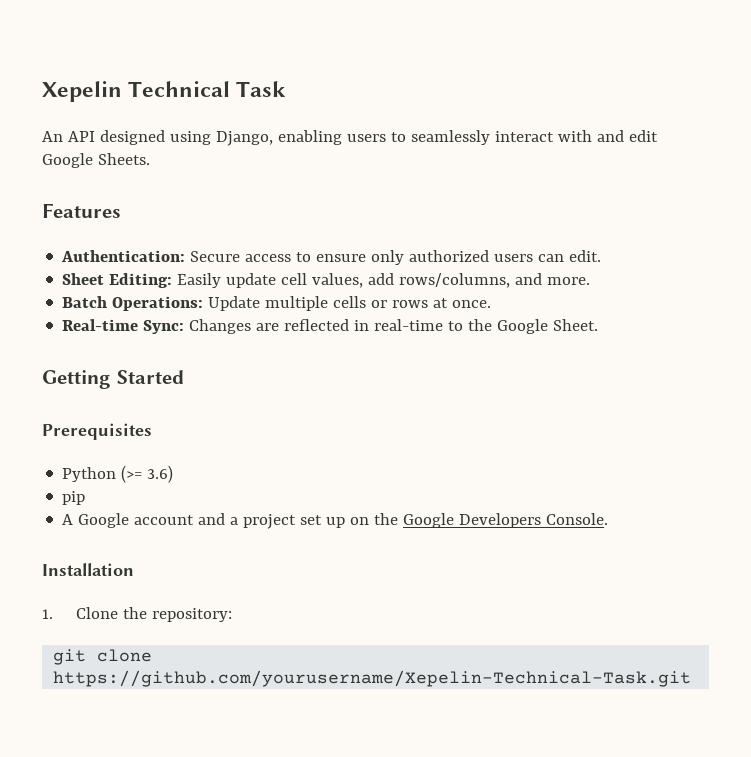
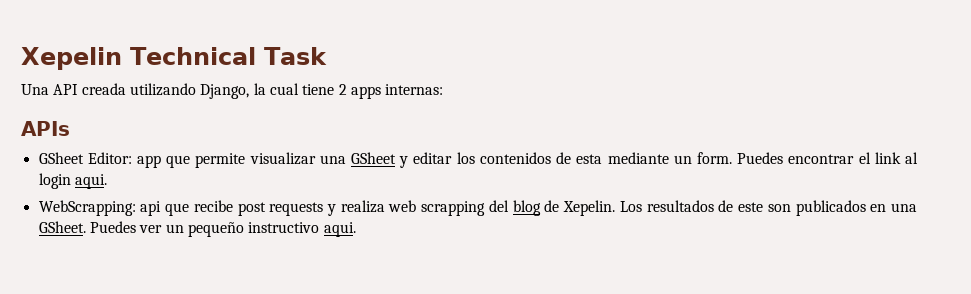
[42,130,658,146] [42,153,150,168] [42,203,121,218] [61,250,602,265] [62,273,591,288] [62,296,492,311] [62,319,599,334] [42,370,184,389] [42,423,152,440] [62,465,174,483] [62,491,86,505] [62,513,609,529] [42,563,134,576] [42,607,233,622] [53,649,153,665] [53,670,692,687] An API designed using Django, enabling users to seamlessly interact with and edit Google Sheets. // Features // Authentication: Secure access to ensure only authorized users can edit. // Sheet Editing: Easily update cell values, add rows/columns, and more. // Batch Operations: Update multiple cells or rows at once. // Real-time Sync: Changes are reflected in real-time to the Google Sheet. // Getting Started // Prerequisites // Python (>= 3.6) // pip // A Google account and a project set up on the Google Developers Console. // Installation // 1. Clone the repository: // git clone https://github.com/yourusername/Xepelin-Technical-Task.git -> [21,83,444,99] [21,121,70,136] [38,152,919,168] [38,173,107,189] [38,200,918,216] [38,221,356,237] Una API creada utilizando Django, la cual tiene 2 apps internas: // APIs // GSheet Editor: app que permite visualizar una GSheet y editar los contenidos de esta mediante un form. Puedes encontrar el link al login aqui. // WebScrapping: api que recibe post requests y realiza web scrapping del blog de Xepelin. Los resultados de este son publicados en una GSheet. Puedes ver un pequeño instructivo aqui.

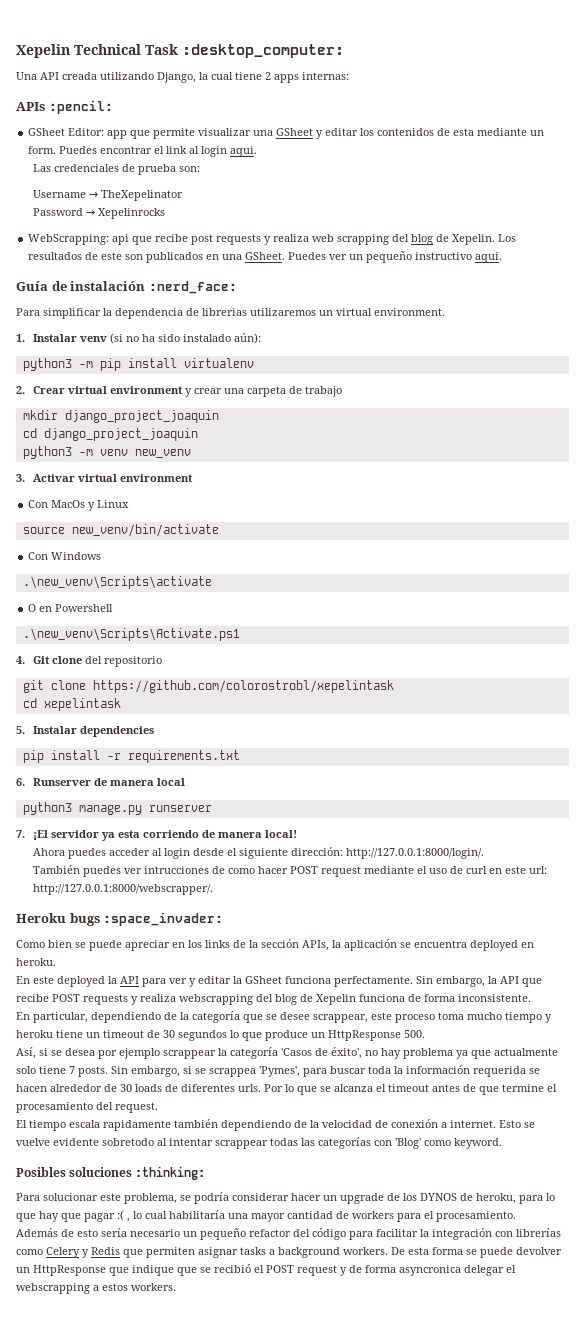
(327, 56) none -> [182,44,344,58] :desktop_computer:
(70, 128) none -> [48,100,113,114] :pencil:
(107, 181) none -> [32,164,200,175] [32,190,183,201] [32,208,165,219] // Las credenciales de prueba son: // Username → TheXepelinator // Password → Xepelinrocks
(356, 229) none -> [16,281,237,294] [16,308,445,319] [16,333,261,344] [22,358,254,371] [16,386,342,397] [22,410,219,423] [22,428,198,441] [22,446,191,459] [16,474,193,482] [28,500,130,511] [22,524,219,537] [28,552,102,560] [22,576,212,589] [28,604,114,612] [22,628,240,641] [16,656,162,667] [22,680,394,693] [22,698,121,711] [16,726,154,737] [22,750,240,763] [16,778,185,786] [22,802,212,815] [16,830,297,841] [32,847,484,859] [32,865,547,877] [32,884,213,895] [16,912,224,926] [16,939,534,951] [16,958,56,966] [16,976,542,987] [16,994,531,1005] [16,1011,552,1023] [16,1030,425,1041] [16,1047,558,1059] [16,1065,540,1077] [16,1084,557,1095] [16,1102,158,1113] [16,1119,535,1131] [16,1137,502,1149] [16,1166,206,1180] [16,1192,555,1204] [16,1210,516,1222] [16,1228,561,1240] [16,1247,562,1258] [16,1264,516,1276] [16,1283,176,1294] // Guía de instalación :nerd_face: // Para simplificar la dependencia de librerias utilizaremos un virtual environment. // 1. Instalar venv (si no ha sido instalado aún): // python3 -m pip install virtualenv // 2. Crear virtual environment y crear una carpeta de trabajo // mkdir django_project_joaquin // cd django_project_joaquin // python3 -m venv new_venv // 3. Activar virtual environment // Con MacOs y Linux // source new_venv/bin/activate // Con Windows // .\new_venv\Scripts\activate // O en Powershell // .\new_venv\Scripts\Activate.ps1 // 4. Git clone del repositorio // git clone https://github.com/colorostrobl/xepelintask // cd xepelintask // 5. Instalar dependencies // pip install -r requirements.txt // 6. Runserver de manera local // python3 manage.py runserver // 7. ¡El servidor ya esta corriendo de manera local! // Ahora puedes acceder al login desde el siguiente dirección: http://127.0.0.1:8000/login/. // También puedes ver intrucciones de como hacer POST request mediante el uso de curl en este url: http://127.0.0.1:8000/webscrapper/. // Heroku bugs :space_invader: // Como bien se puede apreciar en los links de la sección APIs, la aplicación se encuentra deployed en heroku. // En este deployed la API para ver y editar la GSheet funciona perfectamente. Sin embargo, la API que recibe POST requests y realiza webscrapping del blog de Xepelin funciona de forma inconsistente. // En particular, dependiendo de la categoría que se desee scrappear, este proceso toma mucho tiempo y heroku tiene un timeout de 30 segundos lo que produce un HttpResponse 500. // Así, si se desea por ejemplo scrappear la categoría 'Casos de éxito', no hay problema ya que actualmente solo tiene 7 posts. Sin embargo, si se scrappea 'Pymes', para buscar toda la información requerida se hacen alrededor de 30 loads de diferentes urls. Por lo que se alcanza el timeout antes de que termine el procesamiento del request. // El tiempo escala rapidamente también dependiendo de la velocidad de conexión a internet. Esto se vuelve evidente sobretodo al intentar scrappear todas las categorías con 'Blog' como keyword. // Posibles soluciones :thinking: // Para solucionar este problema, se podría considerar hacer un upgrade de los DYNOS de heroku, para lo que hay que pagar :( , lo cual habilitaría una mayor cantidad de workers para el procesamiento. // Además de esto sería necesario un pequeño refactor del código para facilitar la integración con librerías como Celery y Redis que permiten asignar tasks a background workers. De esta forma se puede devolver un HttpResponse que indique que se recibió el POST request y de forma asyncronica delegar el webscrapping a estos workers.

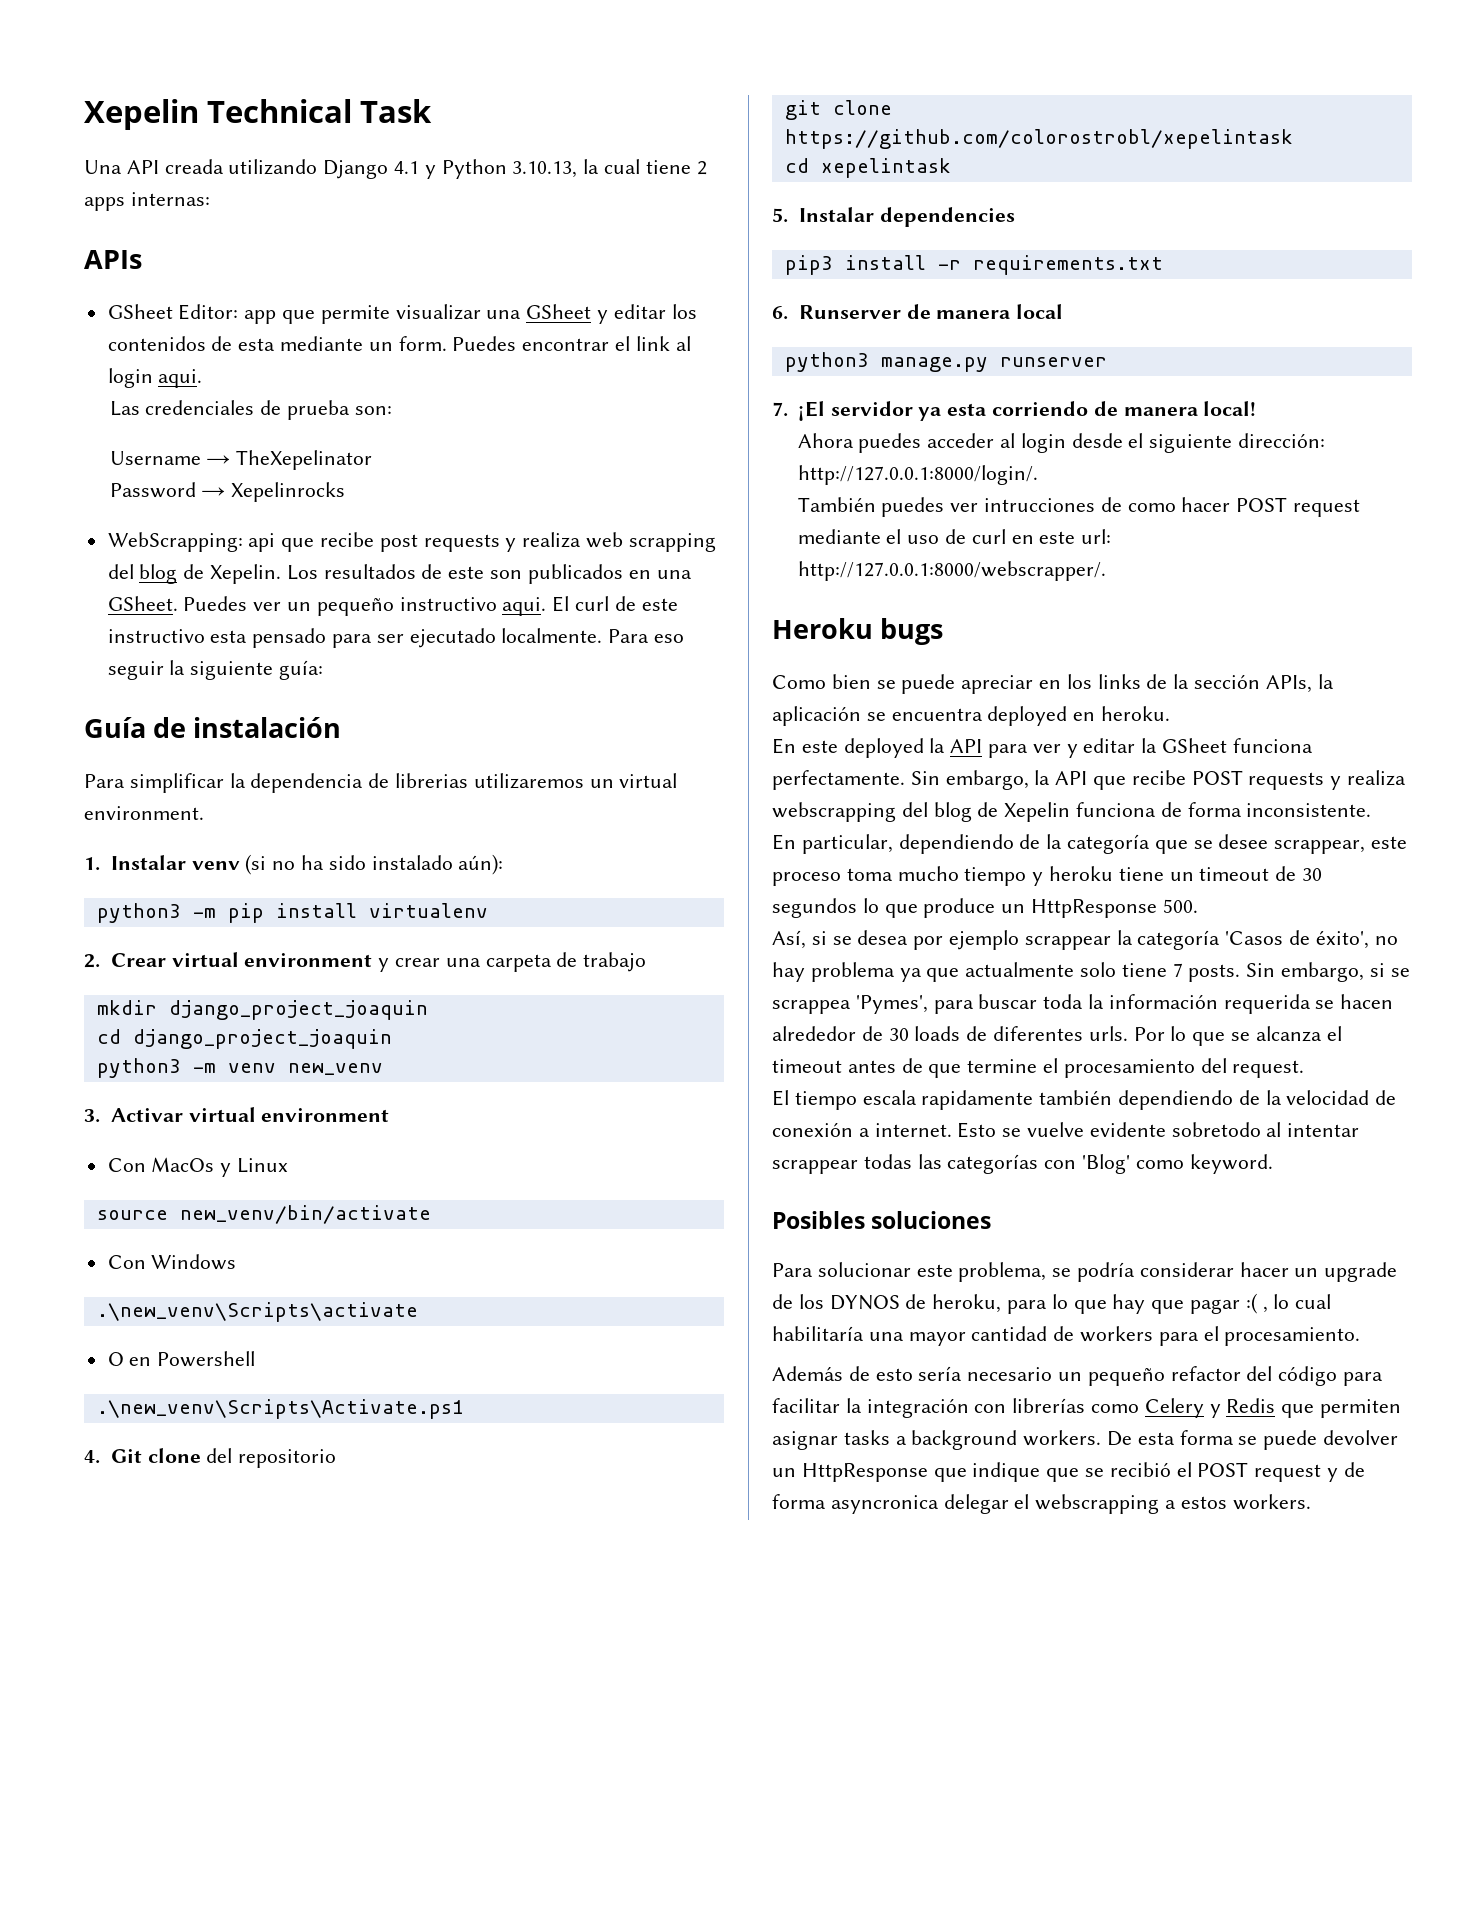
[182,44,344,58] :desktop_computer: -> (433, 111) none
[157,72,196,83] Django, -> [323,159,578,179] Django 4.1 y Python 3.10.13,
[48,100,113,114] :pencil: -> (142, 259) none
(503, 257) none -> [552,596,678,612] [107,628,685,648] [107,660,324,680] El curl de este instructivo esta pensado para ser ejecutado localmente. Para eso seguir la siguiente guía:
[148,281,237,294] :nerd_face: -> (342, 727) none
[22,750,44,763] pip -> [784,255,833,275] pip3
[103,912,224,926] :space_invader: -> (944, 631) none
[135,1166,206,1180] :thinking: -> (992, 1220) none

